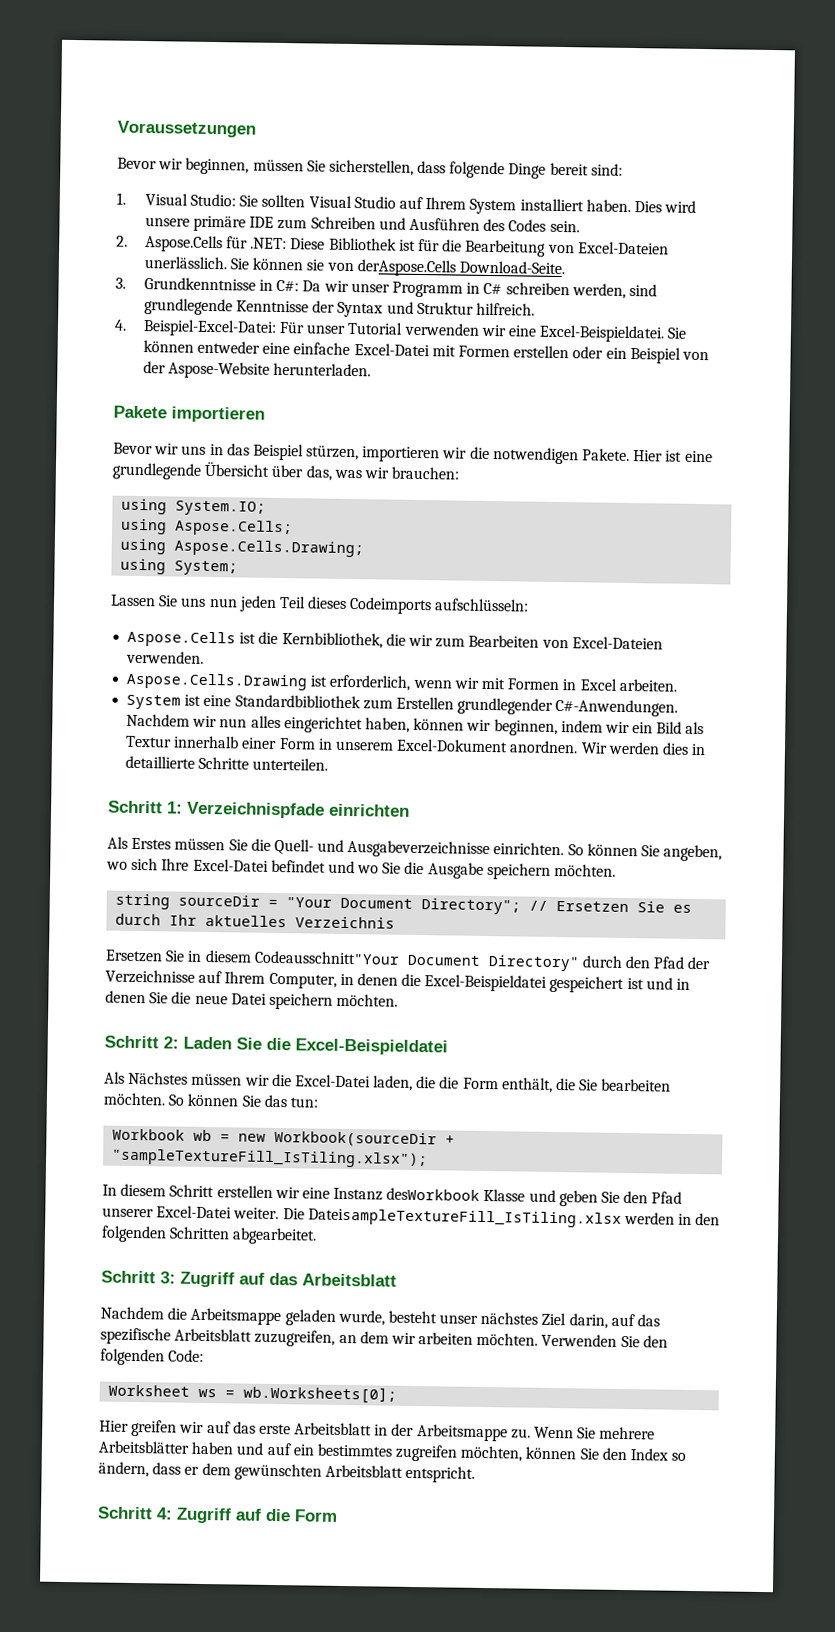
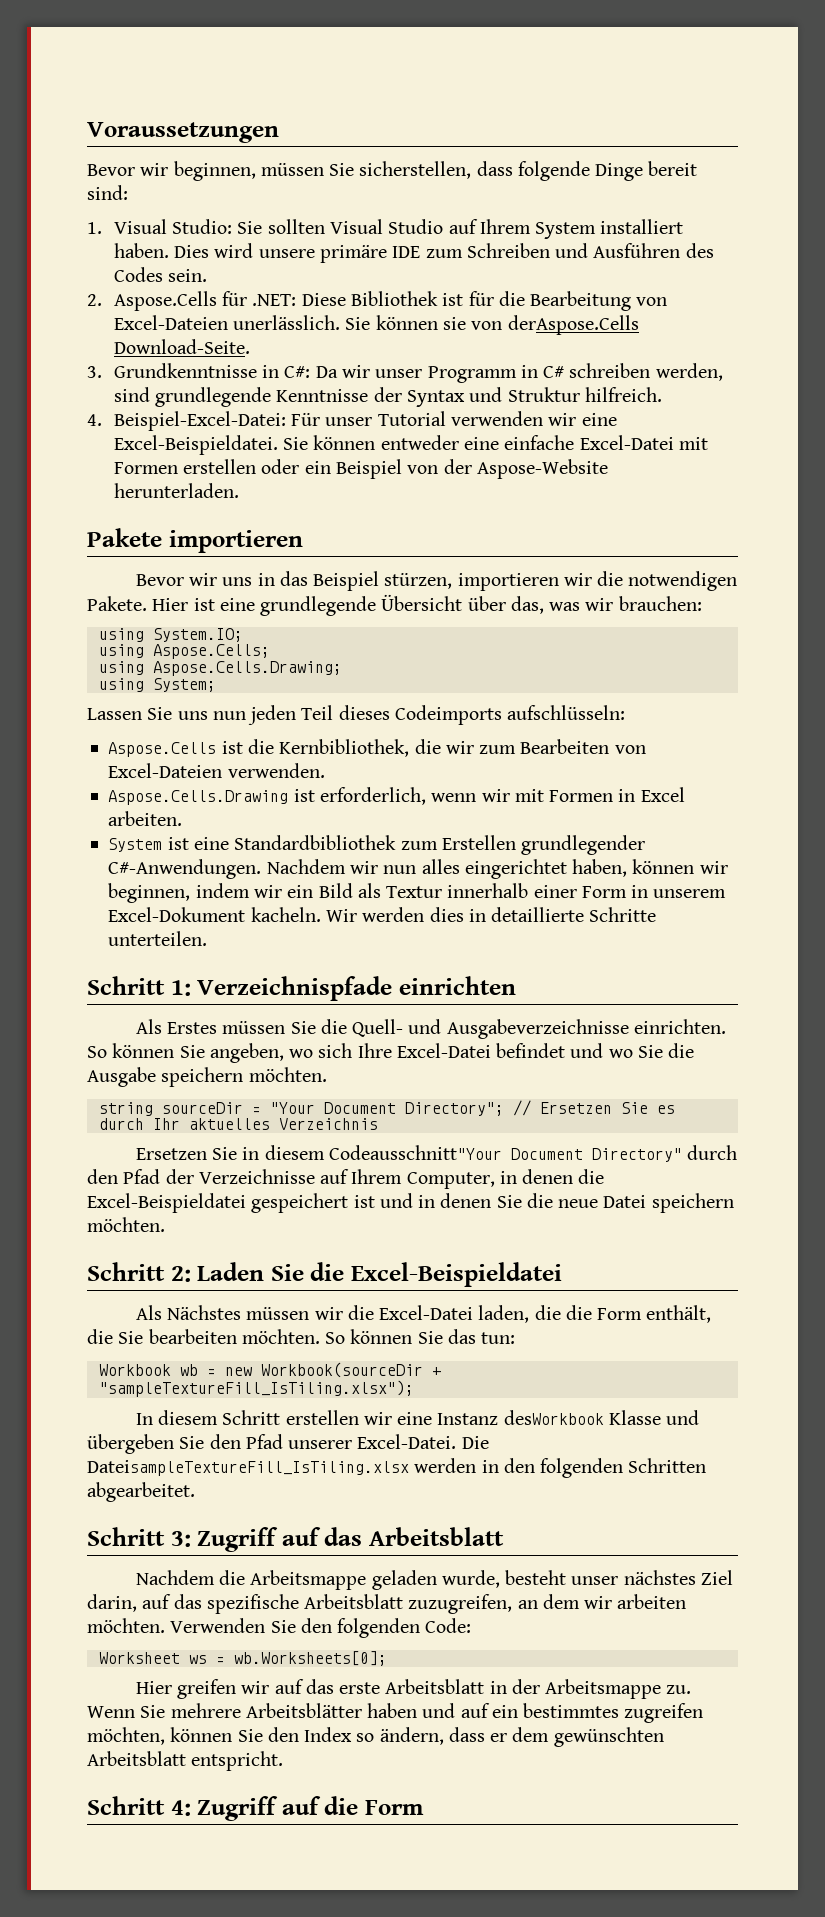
[509,740,579,754] anordnen. -> [250,907,321,922] kacheln.
[558,1190,598,1207] geben -> [87,1434,174,1454] übergeben
[156,1205,280,1220] Excel-Datei weiter. -> [357,1434,457,1449] Excel-Datei.

